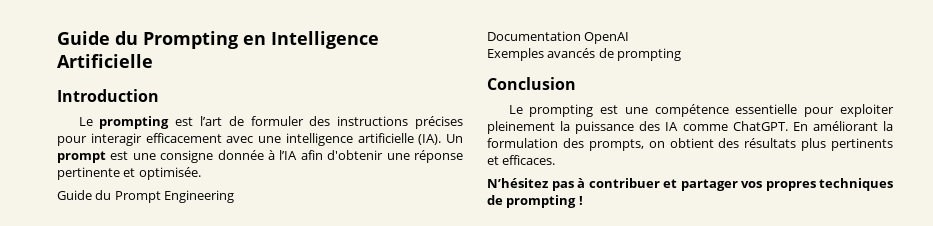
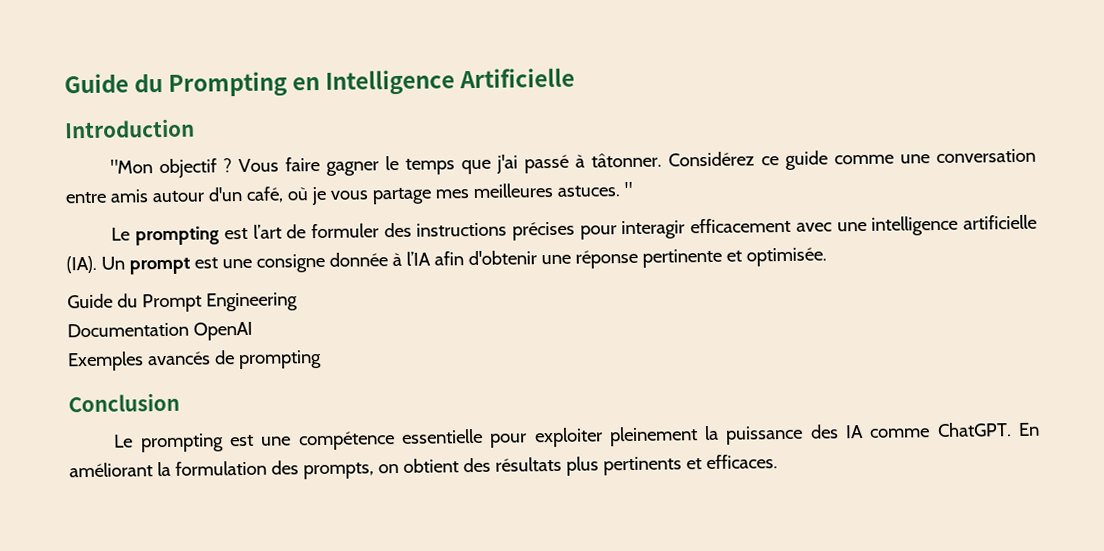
(159, 95) none -> [110,148,1036,179] [65,181,632,206] // "Mon objectif ? Vous faire gagner le temps que j'ai passé à tâtonner. Considérez ce guide comme une conversation entre amis autour d'un café, où je vous partage mes meilleures astuces. "
[487,178,893,191] [487,195,583,208] // N’hésitez pas à contribuer et partager vos propres techniques de prompting ! -> (778, 462) none

